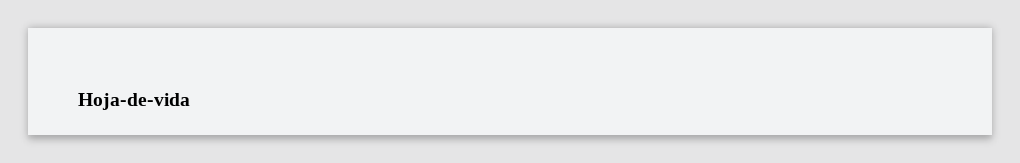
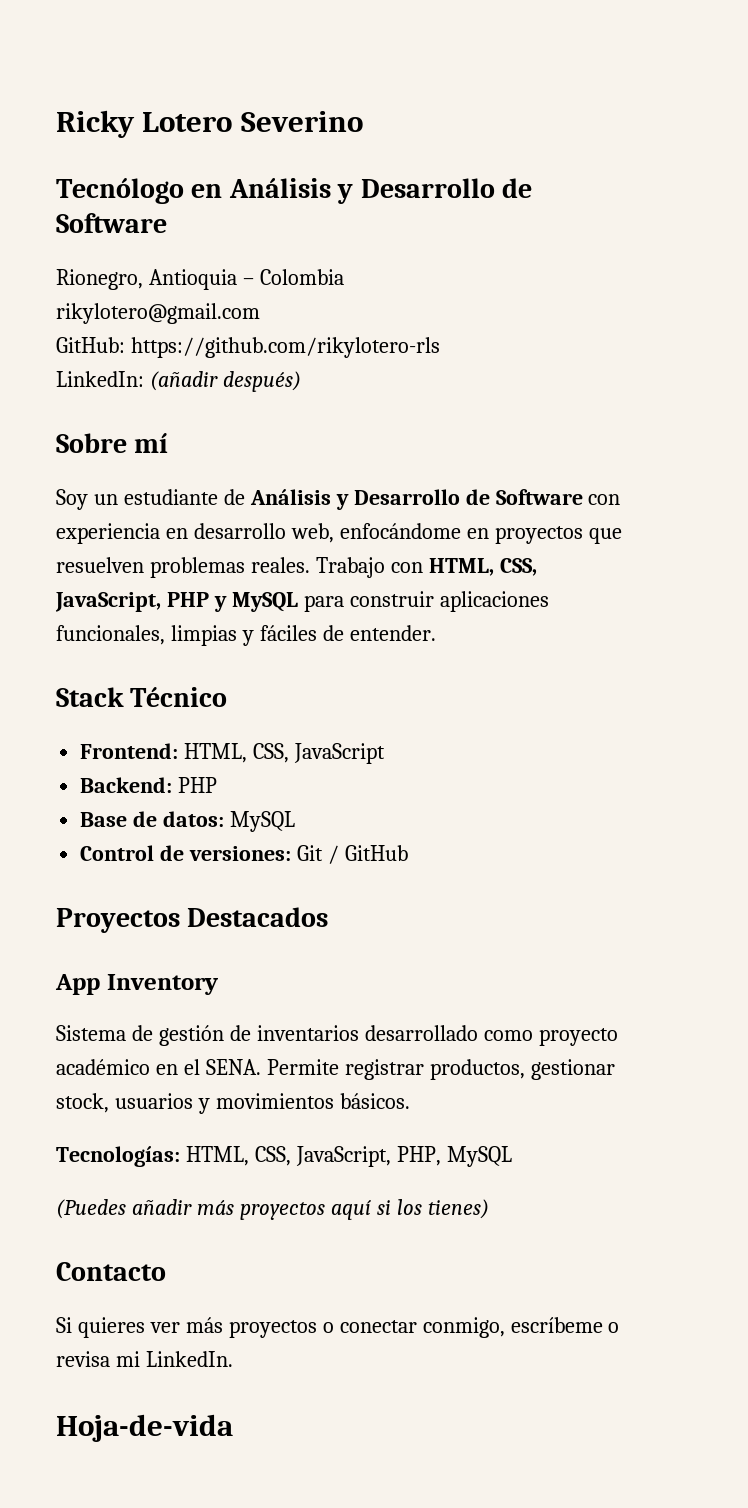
(78, 101) none -> [56,110,363,138] [56,178,533,204] [56,213,167,233] [56,269,344,290] [56,303,260,324] [56,337,440,358] [56,371,301,392] [56,433,169,453] [56,489,621,510] [56,523,622,544] [56,557,537,578] [55,591,549,612] [56,625,436,646] [56,687,228,707] [80,743,386,764] [80,777,218,793] [80,811,296,832] [80,845,408,864] [56,907,329,933] [55,974,219,995] [56,1025,618,1046] [56,1059,615,1080] [56,1093,410,1114] [56,1146,512,1167] [56,1199,489,1220] [56,1262,166,1281] [56,1317,620,1338] [56,1351,233,1367] Ricky Lotero Severino // Tecnólogo en Análisis y Desarrollo de Software // Rionegro, Antioquia – Colombia // rikylotero@gmail.com // GitHub: https://github.com/rikylotero-rls // LinkedIn: (añadir después) // Sobre mí // Soy un estudiante de Análisis y Desarrollo de Software con experiencia en desarrollo web, enfocándome en proyectos que resuelven problemas reales. Trabajo con HTML, CSS, JavaScript, PHP y MySQL para construir aplicaciones funcionales, limpias y fáciles de entender. // Stack Técnico // Frontend: HTML, CSS, JavaScript // Backend: PHP // Base de datos: MySQL // Control de versiones: Git / GitHub // Proyectos Destacados // App Inventory // Sistema de gestión de inventarios desarrollado como proyecto académico en el SENA. Permite registrar productos, gestionar stock, usuarios y movimientos básicos. // Tecnologías: HTML, CSS, JavaScript, PHP, MySQL // (Puedes añadir más proyectos aquí si los tienes) // Contacto // Si quieres ver más proyectos o conectar conmigo, escríbeme o revisa mi LinkedIn. //

